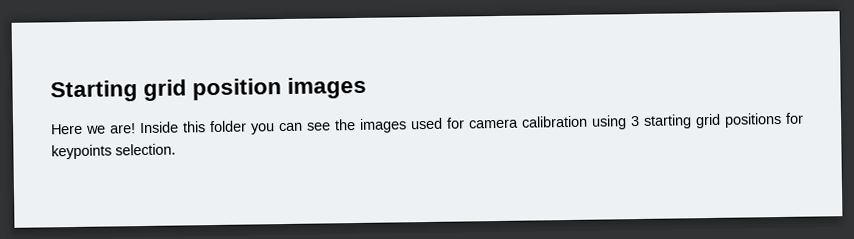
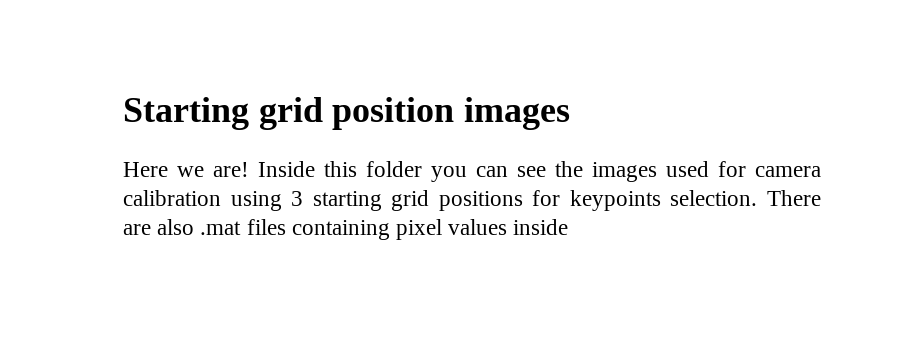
(176, 149) none -> [766,190,821,206] [123,219,569,240] There are also .mat files containing pixel values inside

